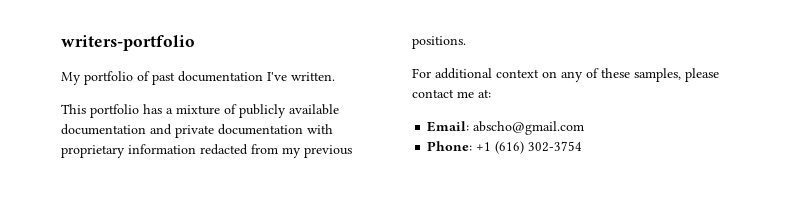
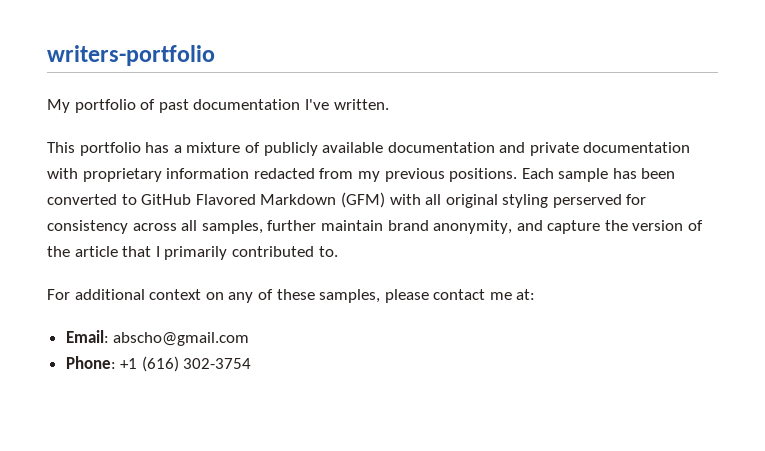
(466, 42) none -> [521,168,676,182] [47,192,647,208] [47,220,704,234] [47,246,338,260] Each sample has been converted to GitHub Flavored Markdown (GFM) with all original styling perserved for consistency across all samples, further maintain brand anonymity, and capture the version of the article that I primarily contributed to.

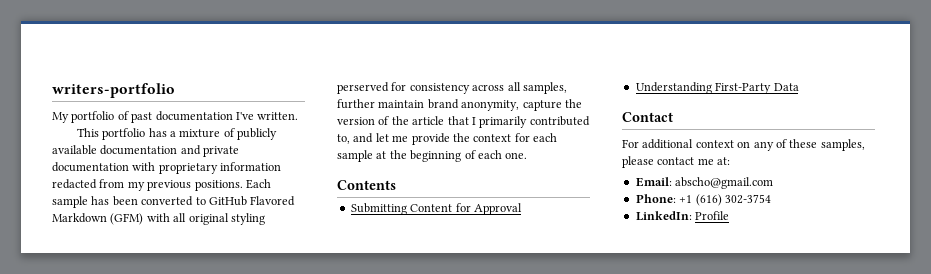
[516,220,543,231] and -> (520, 105) none
[318,246,338,257] to. -> [337,133,557,145] [337,150,528,162] [337,180,396,190] [350,203,522,215] [635,82,799,94] [622,112,673,122] to, and let me provide the context for each sample at the beginning of each one. // Contents // Submitting Content for Approval // Understanding First-Party Data // Contact
(252, 363) none -> [635,211,730,221] // LinkedIn: Profile

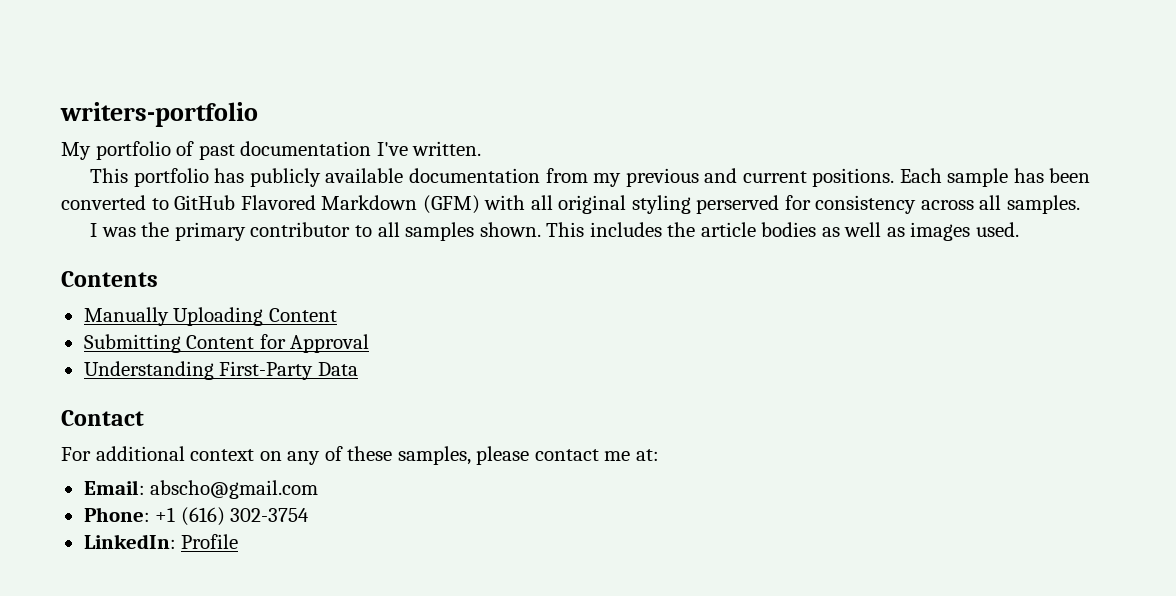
[170,128,278,140] [52,145,240,157] [52,162,282,174] [52,179,97,189] a mixture of publicly available documentation and private documentation with proprietary information redacted -> [249,168,540,187] publicly available documentation
(192, 185) none -> [704,168,807,183] and current
[522,82,567,94] [337,99,582,111] [337,116,590,128] [337,133,557,145] [337,150,528,162] [337,180,396,190] samples, further maintain brand anonymity, capture the version of the article that I primarily contributed to, and let me provide the context for each sample at the beginning of each one. // Contents -> [1007,195,1081,214] [90,222,1019,241] [61,271,158,287] [83,307,337,326] samples. // I was the primary contributor to all samples shown. This includes the article bodies as well as images used. // Contents // Manually Uploading Content

